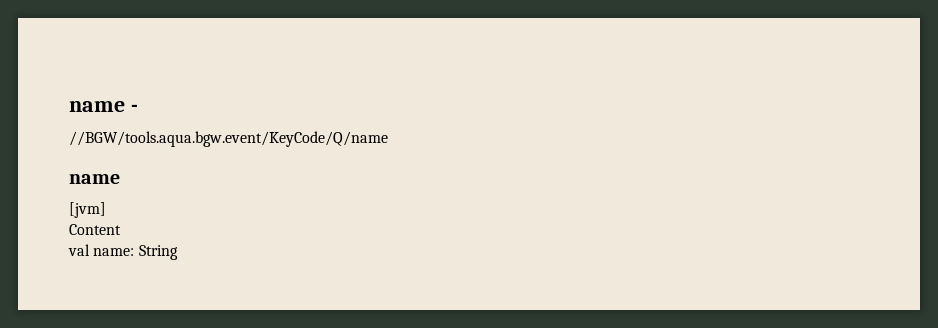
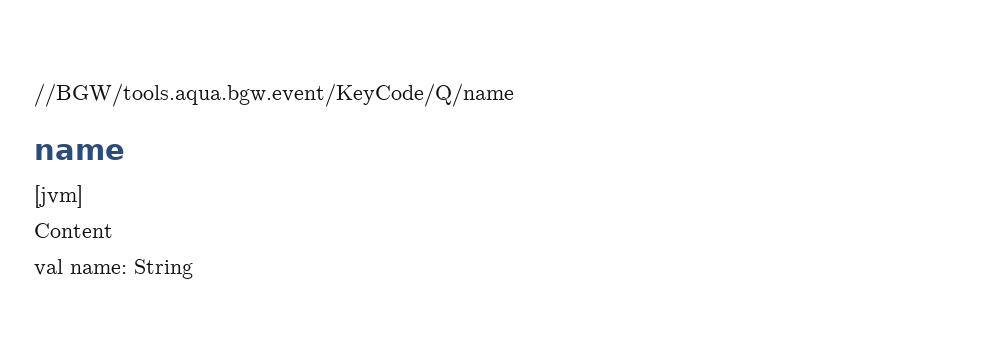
[69,101,138,112] name - // -> (34, 95) none

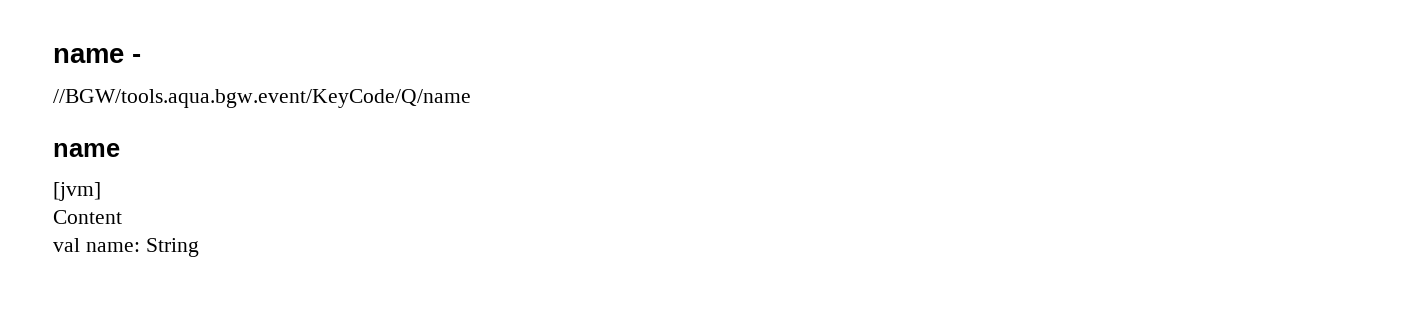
(34, 95) none -> [53,48,141,63] name - //

